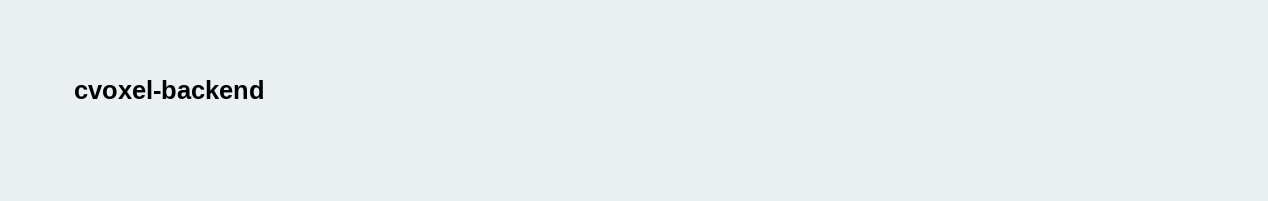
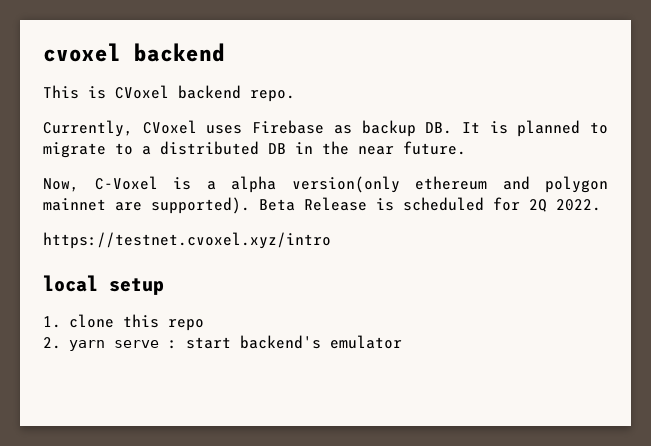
[74,80,265,99] cvoxel-backend -> [43,43,225,62] [43,85,295,102] [43,120,608,137] [43,141,466,158] [43,176,608,193] [43,197,601,214] [43,232,331,249] [43,275,164,295] [43,314,205,331] [43,335,403,351] cvoxel backend // This is CVoxel backend repo. // Currently, CVoxel uses Firebase as backup DB. It is planned to migrate to a distributed DB in the near future. // Now, C-Voxel is a alpha version(only ethereum and polygon mainnet are supported). Beta Release is scheduled for 2Q 2022. // https://testnet.cvoxel.xyz/intro // local setup // 1. clone this repo // 2. yarn serve : start backend's emulator

